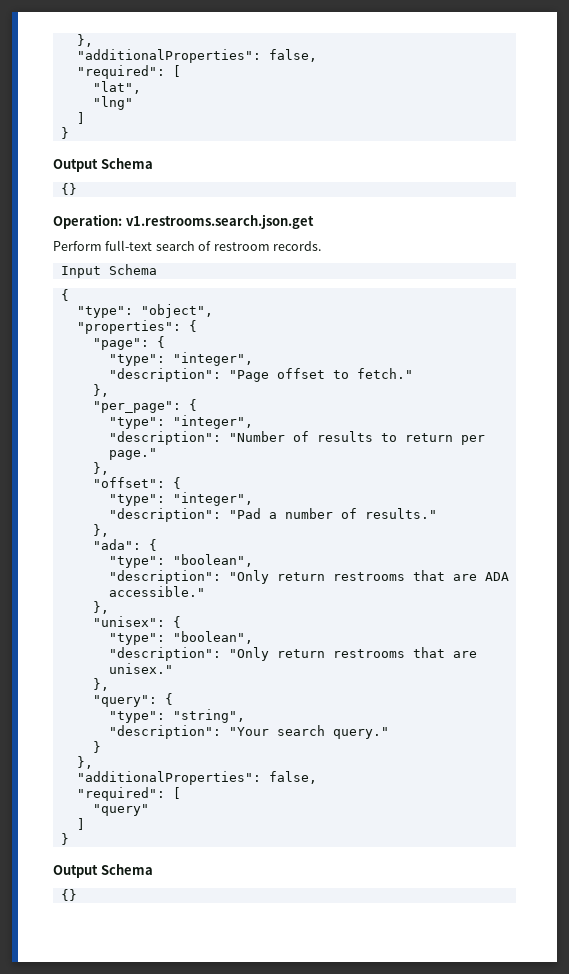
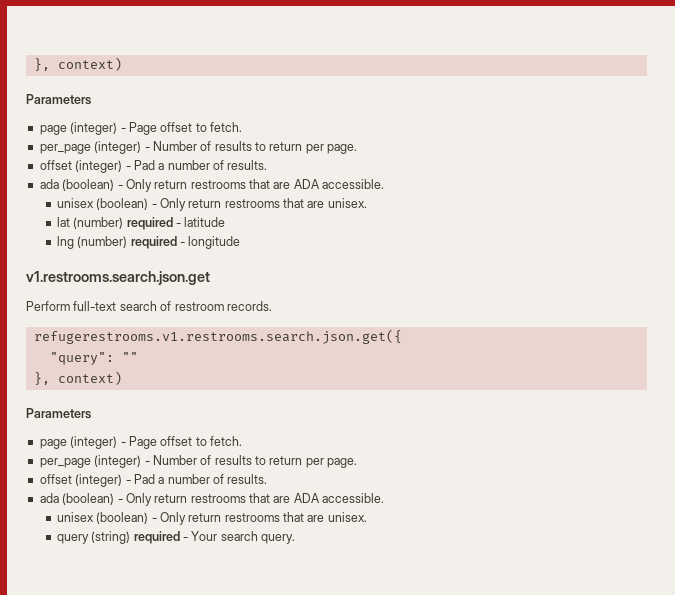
[76,34,93,47] [76,49,317,63] [76,65,181,79] [92,81,141,94] [92,96,133,110] [76,112,85,124] [60,127,69,139] [53,158,153,172] [60,183,77,195] [53,214,122,229] }, // "additionalProperties": false, // "required": [ // "lat", // "lng" // ] // } // Output Schema // {} // Operation: -> [33,57,122,71] [26,94,91,105] [39,122,242,135] [39,141,358,154] [39,160,268,173] [39,179,385,192] [56,198,367,211] [56,217,226,230] [56,236,241,249] }, context) // Parameters // page (integer) - Page offset to fetch. // per_page (integer) - Number of results to return per page. // offset (integer) - Pad a number of results. // ada (boolean) - Only return restrooms that are ADA accessible. // unisex (boolean) - Only return restrooms that are unisex. // lat (number) required - latitude // lng (number) required - longitude //
[60,264,157,278] [60,289,69,301] [76,304,213,318] [76,320,197,334] [92,336,165,350] [108,352,253,366] [108,368,413,382] [92,384,109,397] [92,399,197,413] [108,415,253,429] [108,431,485,445] [108,448,157,460] [92,462,109,475] [92,477,181,489] [108,492,253,506] [108,508,437,522] [92,524,109,537] [92,539,157,551] [108,554,253,568] [108,570,509,584] [108,586,205,597] [92,601,109,614] [92,616,181,628] [108,631,253,645] [108,647,477,661] [108,663,173,674] [92,678,109,691] [92,693,173,707] [108,709,245,723] [108,725,389,739] [92,741,101,753] [76,756,93,769] [76,771,317,785] [76,787,181,801] [92,804,149,816] [76,818,85,830] [60,833,69,845] [53,864,153,878] [60,889,77,901] Input Schema // { // "type": "object", // "properties": { // "page": { // "type": "integer", // "description": "Page offset to fetch." // }, // "per_page": { // "type": "integer", // "description": "Number of results to return per page." // }, // "offset": { // "type": "integer", // "description": "Pad a number of results." // }, // "ada": { // "type": "boolean", // "description": "Only return restrooms that are ADA accessible." // }, // "unisex": { // "type": "boolean", // "description": "Only return restrooms that are unisex." // }, // "query": { // "type": "string", // "description": "Your search query." // } // }, // "additionalProperties": false, // "required": [ // "query" // ] // } // Output Schema // {} -> [33,329,402,344] [49,352,138,365] [33,371,122,385] [26,408,91,419] [39,436,242,449] [39,455,358,468] [39,474,268,487] [39,493,385,506] [56,512,367,525] [56,531,296,544] refugerestrooms.v1.restrooms.search.json.get({ // "query": "" // }, context) // Parameters // page (integer) - Page offset to fetch. // per_page (integer) - Number of results to return per page. // offset (integer) - Pad a number of results. // ada (boolean) - Only return restrooms that are ADA accessible. // unisex (boolean) - Only return restrooms that are unisex. // query (string) required - Your search query.

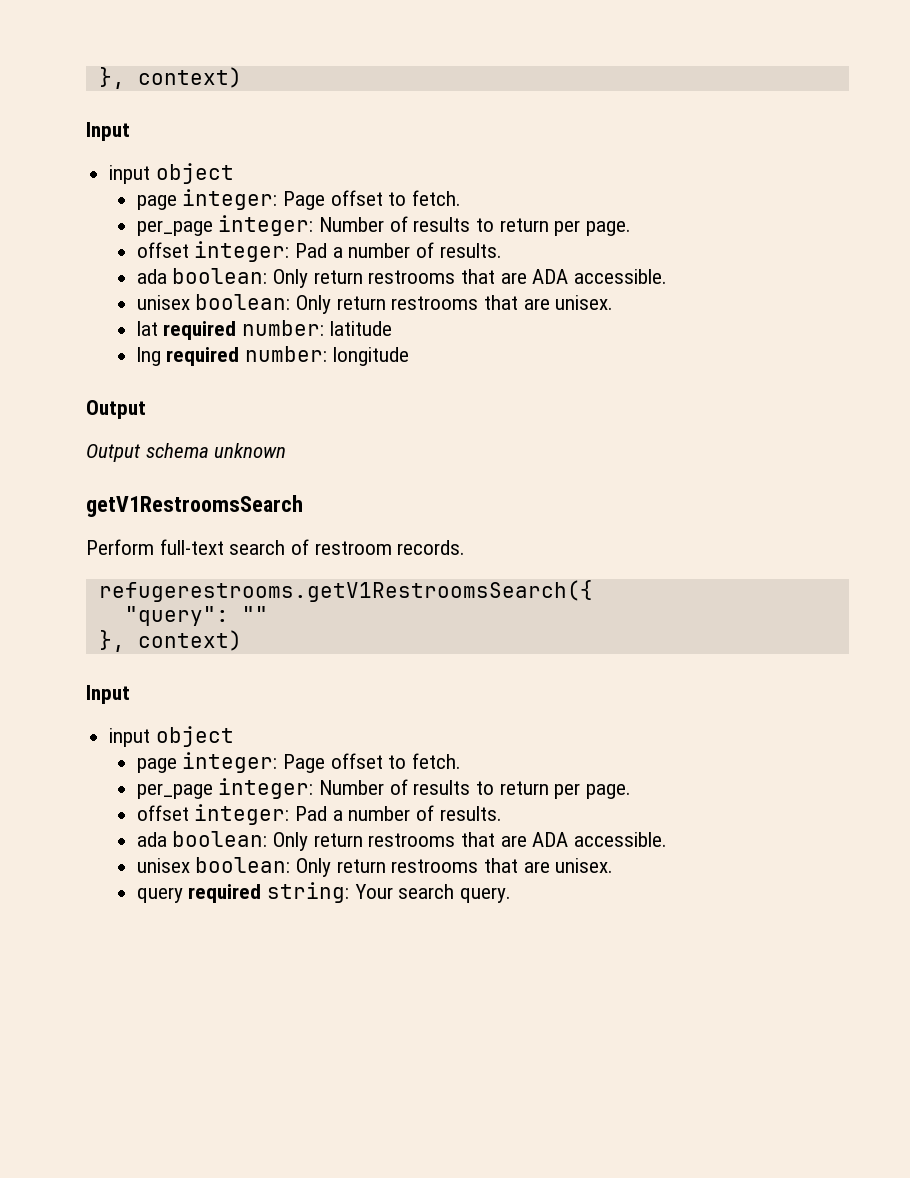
[33,57,122,71] [26,94,91,105] [39,122,242,135] [39,141,358,154] [39,160,268,173] [39,179,385,192] [56,198,157,210] }, context) // Parameters // page (integer) - Page offset to fetch. // per_page (integer) - Number of results to return per page. // offset (integer) - Pad a number of results. // ada (boolean) - Only return restrooms that are ADA accessible. // unisex (boolean) - -> [98,67,242,89] [86,122,130,141] [109,163,234,184] [136,189,461,210] [136,215,631,236] [136,241,502,262] [136,268,667,288] [136,294,291,310] }, context) // Input // input object // page integer: Page offset to fetch. // per_page integer: Number of results to return per page. // offset integer: Pad a number of results. // ada boolean: Only return restrooms that are ADA accessible. // unisex boolean:
[73,217,181,230] (number) required - -> [163,320,324,340] required number:
[77,236,241,249] [26,271,210,285] (number) required - longitude // v1.restrooms.search.json.get -> [166,346,409,366] [86,400,146,419] [86,443,287,462] [86,495,303,517] required number: longitude // Output // Output schema unknown // getV1RestroomsSearch
[33,329,402,344] refugerestrooms.v1.restrooms.search.json.get({ -> [98,580,593,602] refugerestrooms.getV1RestroomsSearch({
[26,408,91,419] [39,436,242,449] [39,455,358,468] [39,474,268,487] [39,493,385,506] [56,512,157,524] Parameters // page (integer) - Page offset to fetch. // per_page (integer) - Number of results to return per page. // offset (integer) - Pad a number of results. // ada (boolean) - Only return restrooms that are ADA accessible. // unisex (boolean) - -> [86,685,130,704] [109,726,234,747] [136,752,461,773] [136,778,631,799] [136,804,502,825] [136,831,667,851] [136,857,291,873] Input // input object // page integer: Page offset to fetch. // per_page integer: Number of results to return per page. // offset integer: Pad a number of results. // ada boolean: Only return restrooms that are ADA accessible. // unisex boolean:
[91,531,188,544] (string) required - -> [188,882,349,903] required string:

